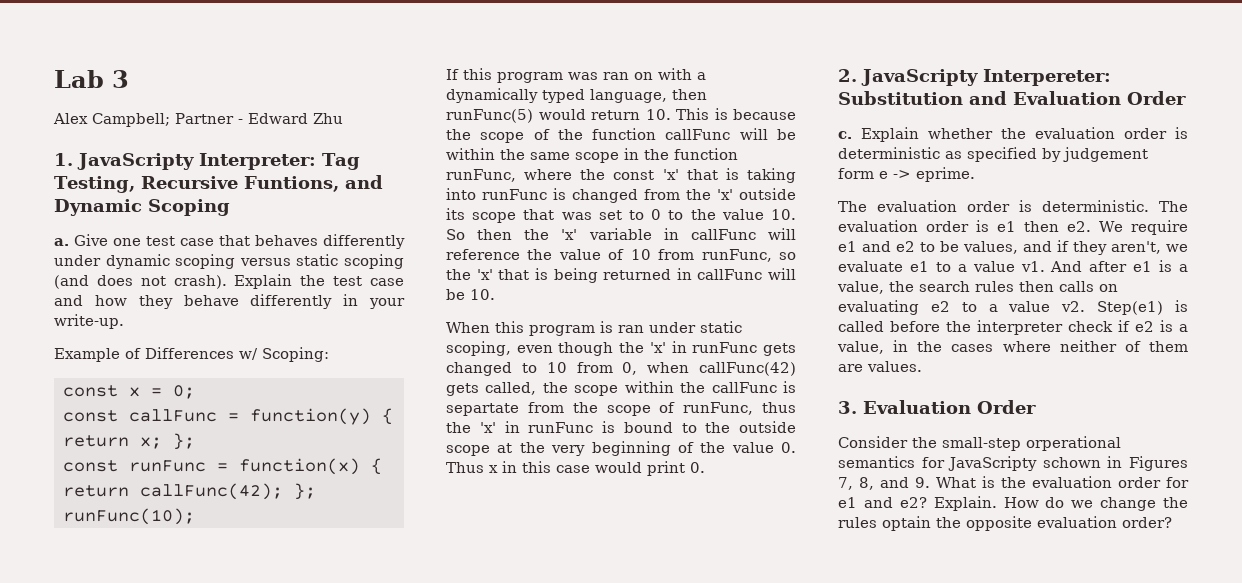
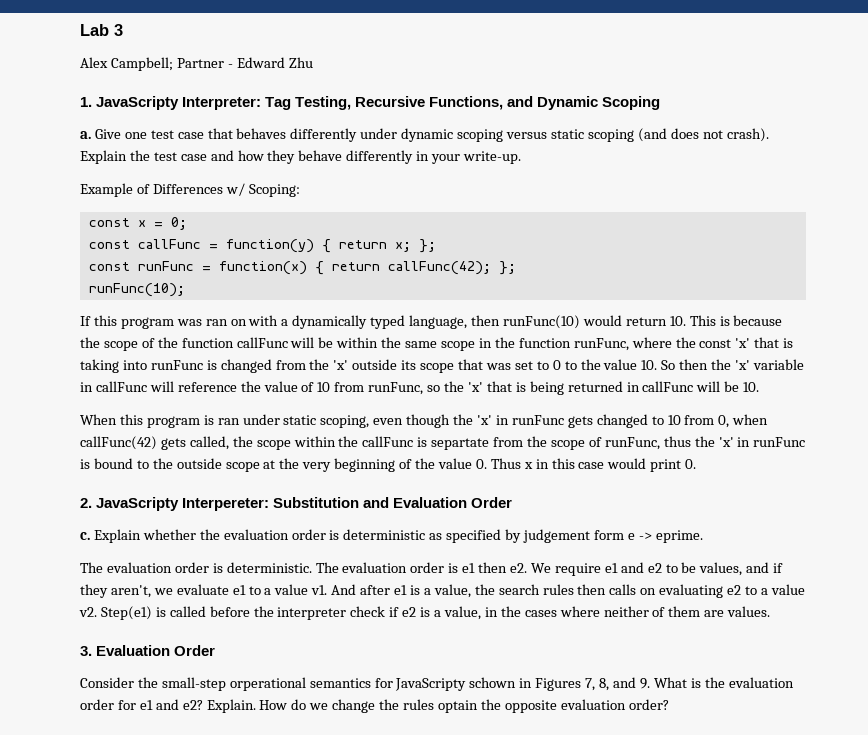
[243,176,339,192] Funtions, -> [429,96,504,110] Functions,
[446,109,533,123] runFunc(5) -> [502,315,580,329] runFunc(10)

